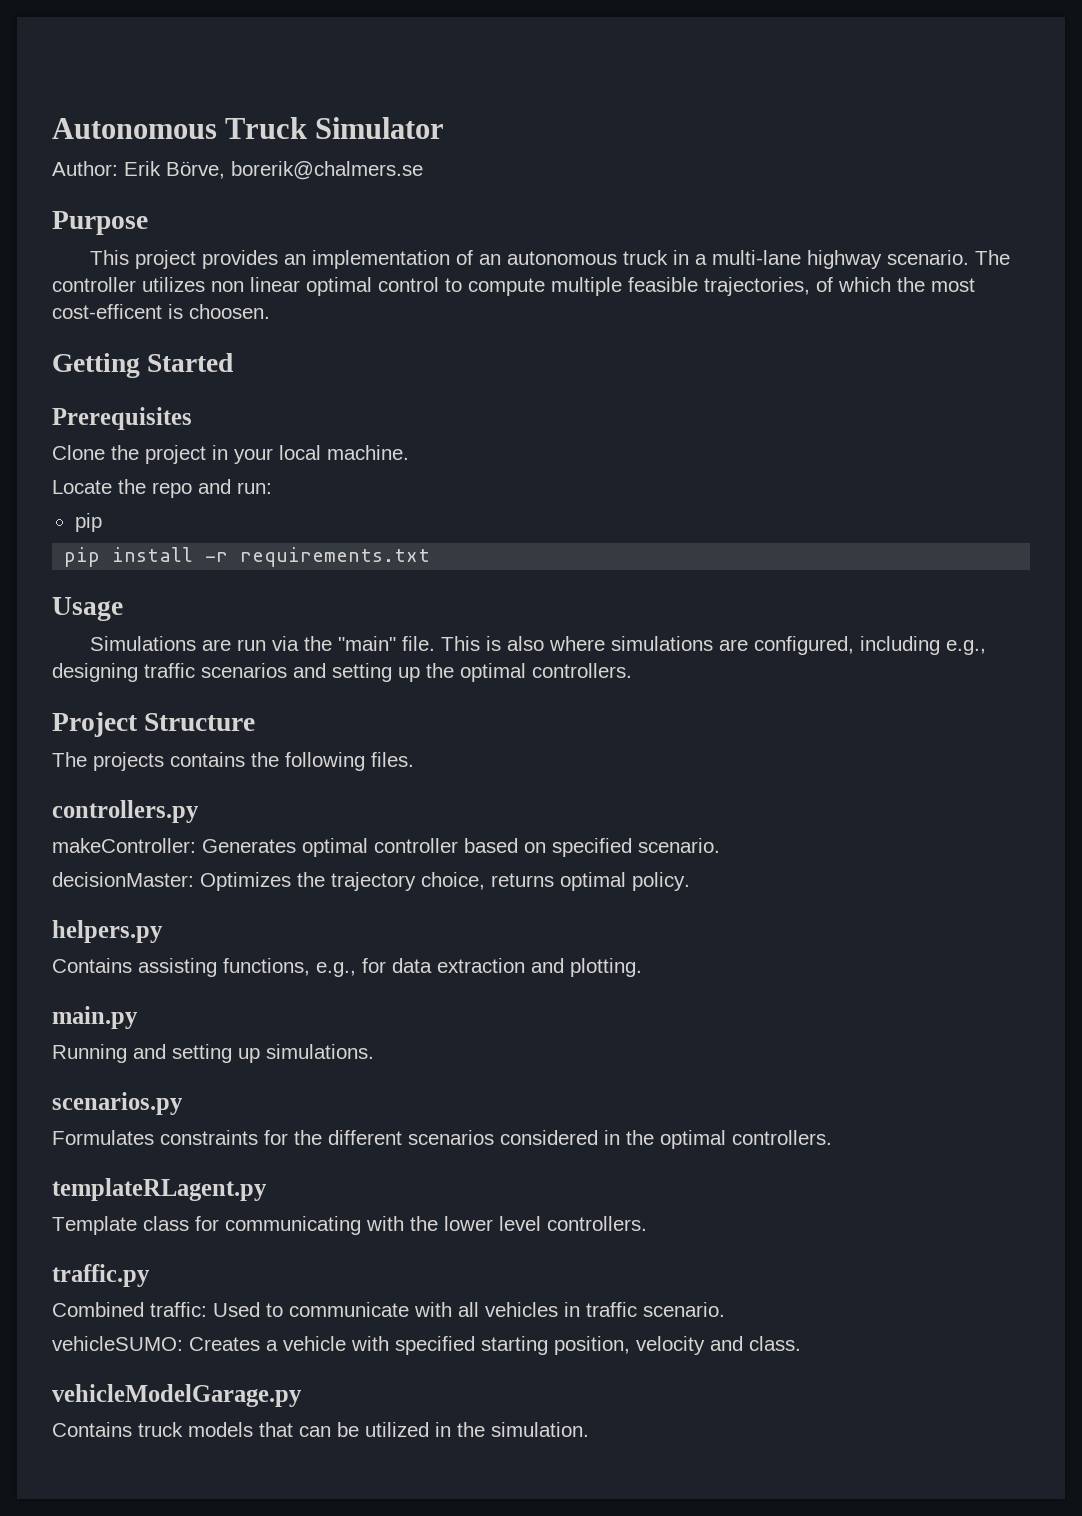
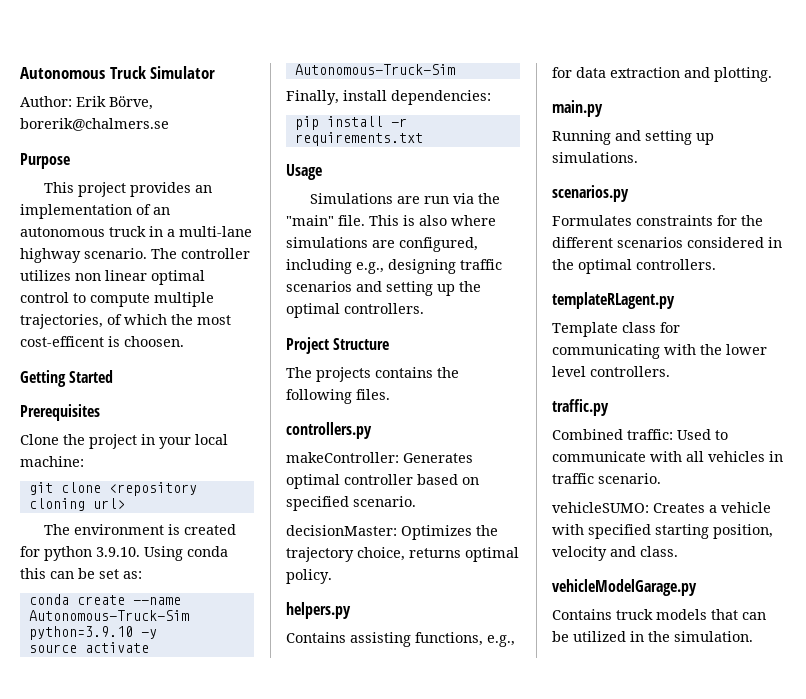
[628,277,698,292] feasible -> (214, 299) none
[327,445,409,460] [52,479,272,498] [74,513,102,532] machine. // Locate the repo and run: // pip -> [20,456,84,467] [28,482,197,496] [28,498,125,511] [44,524,237,535] [20,546,228,561] [20,568,142,579] [28,594,181,605] [28,610,189,621] [28,626,157,640] [28,642,149,653] [294,64,455,75] [286,90,491,105] machine: // git clone <repository cloning url> // The environment is created for python 3.9.10. Using conda this can be set as: // conda create --name Autonomous-Truck-Sim python=3.9.10 -y // source activate Autonomous-Truck-Sim // Finally, install dependencies:

